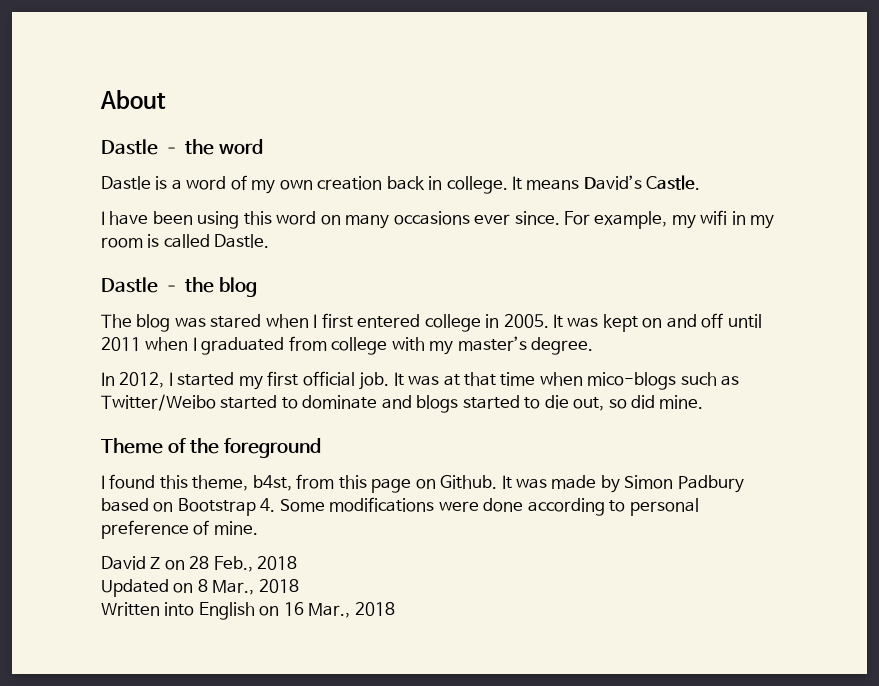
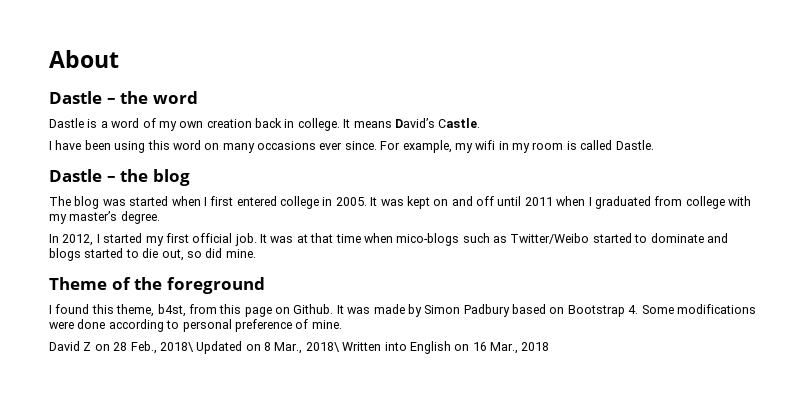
[210,314,262,328] stared -> [129,196,169,206] started
[257,556,298,570] 2018 // -> [159,342,194,352] 2018\
[258,579,299,593] 2018 // -> [305,342,340,352] 2018\

